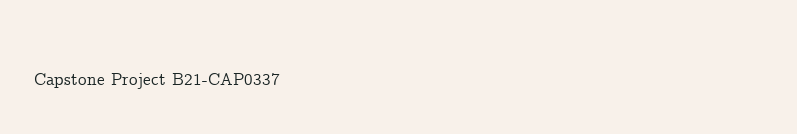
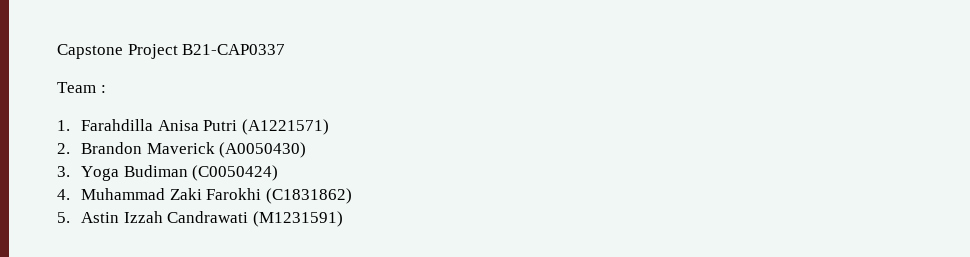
(280, 79) none -> [57,82,106,93] [57,119,329,135] [57,142,307,158] [57,165,279,181] [57,188,352,204] [57,211,343,227] // Team : // 1. Farahdilla Anisa Putri (A1221571) // 2. Brandon Maverick (A0050430) // 3. Yoga Budiman (C0050424) // 4. Muhammad Zaki Farokhi (C1831862) // 5. Astin Izzah Candrawati (M1231591)

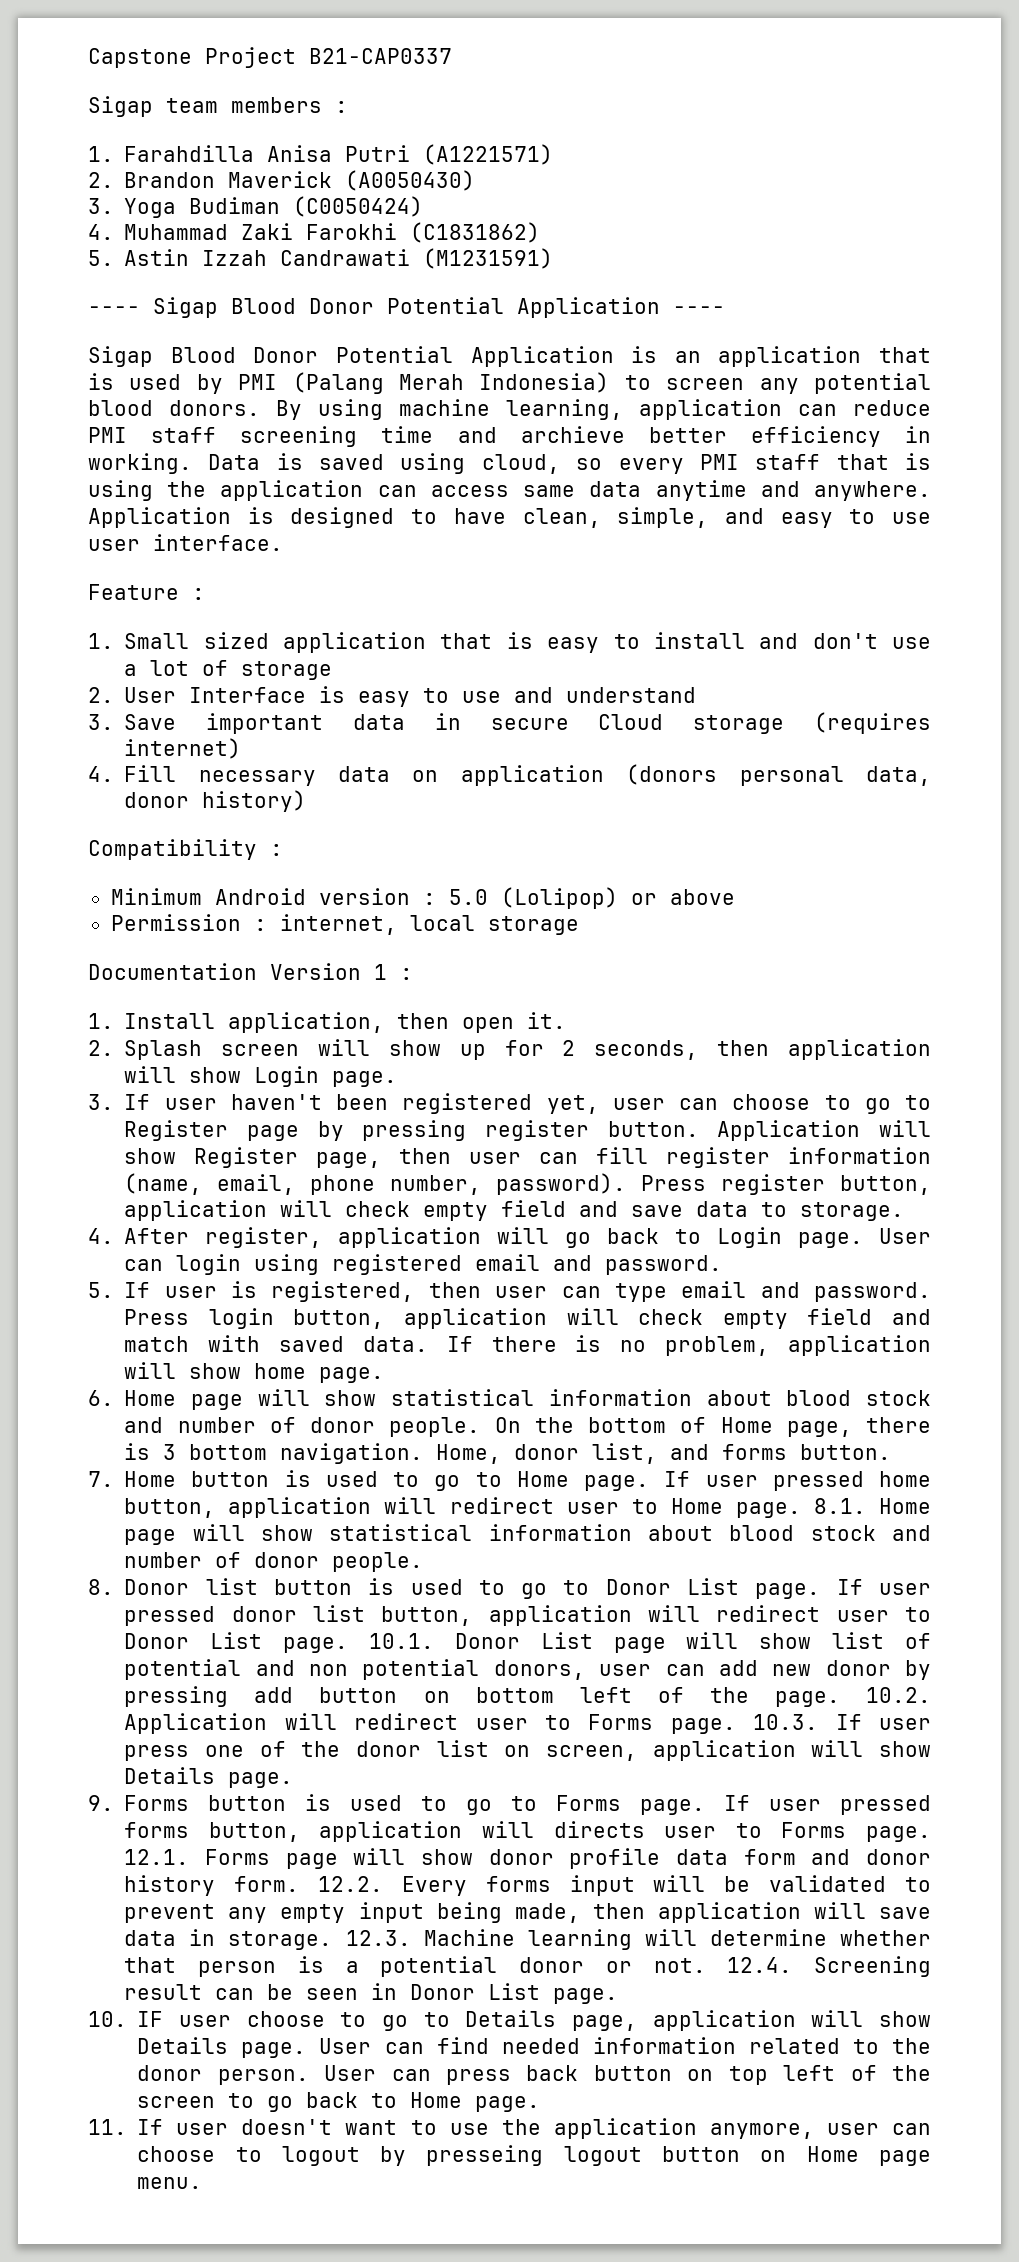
[57,82,96,93] Team -> [88,96,322,117] Sigap team members
(343, 219) none -> [88,297,725,318] [88,346,931,367] [88,372,931,394] [88,399,931,420] [88,426,931,447] [88,453,932,474] [88,480,931,501] [88,507,932,528] [88,534,283,551] [88,584,205,600] [88,632,931,653] [124,660,333,680] [88,686,697,707] [88,712,931,734] [124,738,242,759] [88,764,931,786] [124,790,307,812] [88,839,283,860] [110,887,735,909] [110,914,579,935] [88,963,413,980] [88,1012,567,1033] [88,1039,931,1060] [124,1066,398,1087] [88,1093,931,1114] [124,1120,932,1141] [124,1147,931,1168] [124,1173,931,1195] [124,1200,905,1221] [88,1227,931,1248] [124,1254,723,1275] [88,1281,931,1302] [124,1308,931,1329] [124,1335,931,1356] [124,1362,385,1383] [88,1389,931,1410] [124,1417,931,1437] [124,1443,892,1464] [88,1470,931,1491] [124,1497,932,1518] [124,1524,931,1545] [124,1552,424,1572] [88,1578,931,1599] [124,1605,931,1626] [124,1632,931,1653] [124,1659,931,1680] [124,1686,932,1707] [124,1713,931,1734] [124,1740,931,1761] [124,1767,294,1788] [88,1794,932,1815] [124,1821,931,1842] [124,1848,931,1869] [124,1875,931,1896] [124,1902,932,1923] [124,1929,931,1950] [124,1956,931,1977] [124,1983,619,2004] [88,2010,931,2031] [137,2037,932,2058] [137,2065,931,2085] [137,2092,541,2112] [88,2118,931,2139] [137,2145,931,2166] [137,2177,203,2189] // ---- Sigap Blood Donor Potential Application ---- // Sigap Blood Donor Potential Application is an application that is used by PMI (Palang Merah Indonesia) to screen any potential blood donors. By using machine learning, application can reduce PMI staff screening time and archieve better efficiency in working. Data is saved using cloud, so every PMI staff that is using the application can access same data anytime and anywhere. Application is designed to have clean, simple, and easy to use user interface. // Feature : // 1. Small sized application that is easy to install and don't use a lot of storage // 2. User Interface is easy to use and understand // 3. Save important data in secure Cloud storage (requires internet) // 4. Fill necessary data on application (donors personal data, donor history) // Compatibility : // Minimum Android version : 5.0 (Lolipop) or above // Permission : internet, local storage // Documentation Version 1 : // 1. Install application, then open it. // 2. Splash screen will show up for 2 seconds, then application will show Login page. // 3. If user haven't been registered yet, user can choose to go to Register page by pressing register button. Application will show Register page, then user can fill register information (name, email, phone number, password). Press register button, application will check empty field and save data to storage. // 4. After register, application will go back to Login page. User can login using registered email and password. // 5. If user is registered, then user can type email and password. Press login button, application will check empty field and match with saved data. If there is no problem, application will show home page. // 6. Home page will show statistical information about blood stock and number of donor people. On the bottom of Home page, there is 3 bottom navigation. Home, donor list, and forms button. // 7. Home button is used to go to Home page. If user pressed home button, application will redirect user to Home page. 8.1. Home page will show statistical information about blood stock and number of donor people. // 8. Donor list button is used to go to Donor List page. If user pressed donor list button, application will redirect user to Donor List page. 10.1. Donor List page will show list of potential and non potential donors, user can add new donor by pressing add button on bottom left of the page. 10.2. Application will redirect user to Forms page. 10.3. If user press one of the donor list on screen, application will show Details page. // 9. Forms button is used to go to Forms page. If user pressed forms button, application will directs user to Forms page. 12.1. Forms page will show donor profile data form and donor history form. 12.2. Every forms input will be validated to prevent any empty input being made, then application will save data in storage. 12.3. Machine learning will determine whether that person is a potential donor or not. 12.4. Screening result can be seen in Donor List page. // 10. IF user choose to go to Details page, application will show Details page. User can find needed information related to the donor person. User can press back button on top left of the screen to go back to Home page. // 11. If user doesn't want to use the application anymore, user can choose to logout by presseing logout button on Home page menu.

